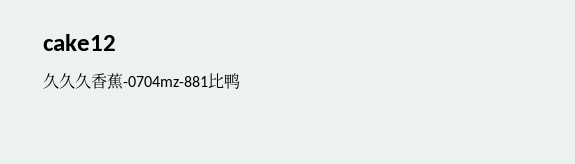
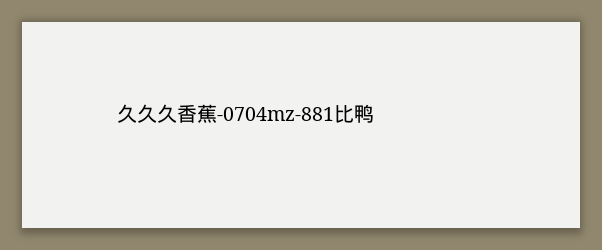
[43,34,116,51] cake12 // -> (117, 113) none

